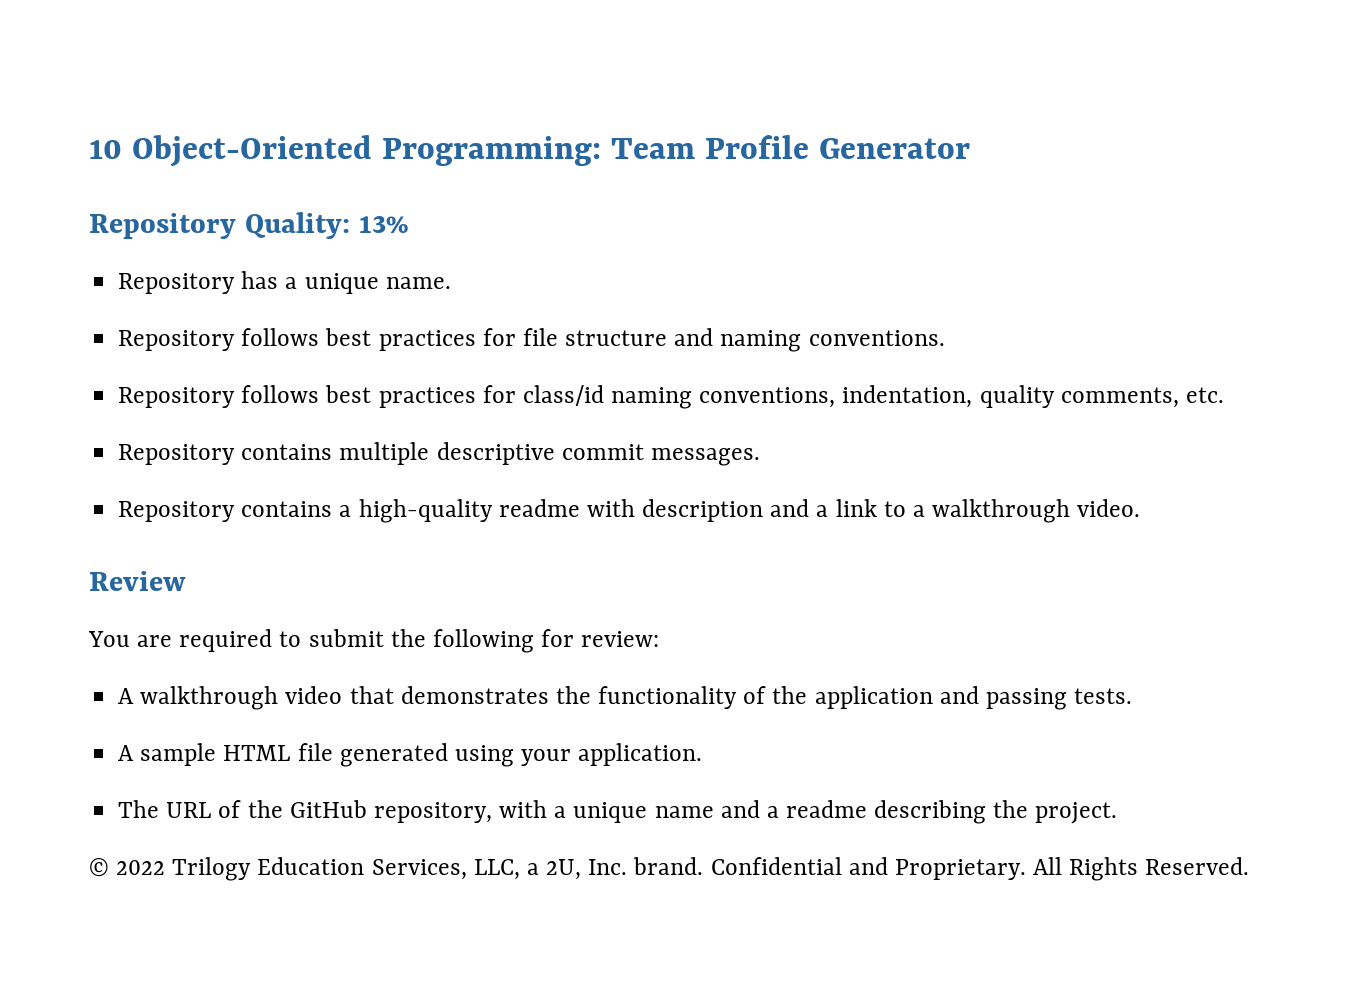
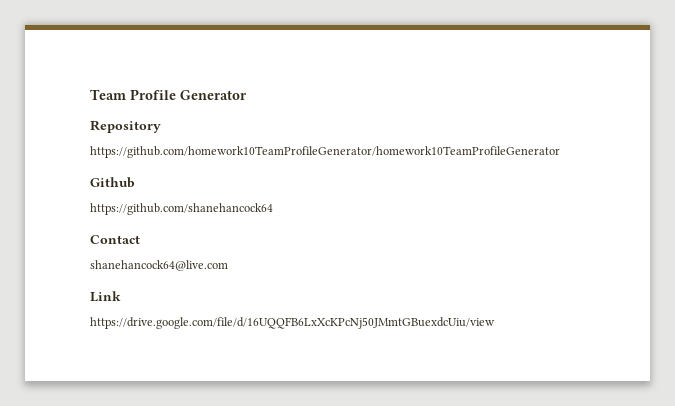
[89,135,601,167] 10 Object-Oriented Programming: -> (90, 94) none
[244,212,408,239] [118,271,451,294] [118,328,945,352] [118,385,1224,409] [118,442,760,466] [118,499,1141,523] [89,571,186,591] [88,629,660,653] [118,686,1133,710] [118,743,703,767] [118,800,1118,824] [89,857,1250,881] Quality: 13% // Repository has a unique name. // Repository follows best practices for file structure and naming conventions. // Repository follows best practices for class/id naming conventions, indentation, quality comments, etc. // Repository contains multiple descriptive commit messages. // Repository contains a high-quality readme with description and a link to a walkthrough video. // Review // You are required to submit the following for review: // A walkthrough video that demonstrates the functionality of the application and passing tests. // A sample HTML file generated using your application. // The URL of the GitHub repository, with a unique name and a readme describing the project. // © 2022 Trilogy Education Services, LLC, a 2U, Inc. brand. Confidential and Proprietary. All Rights Reserved. -> [90,146,560,158] [90,177,135,188] [90,203,273,215] [90,235,140,244] [90,260,228,271] [90,291,121,302] [90,317,495,329] // https://github.com/homework10TeamProfileGenerator/homework10TeamProfileGenerator // Github // https://github.com/shanehancock64 // Contact // shanehancock64@live.com // Link // https://drive.google.com/file/d/16UQQFB6LxXcKPcNj50JMmtGBuexdcUiu/view

